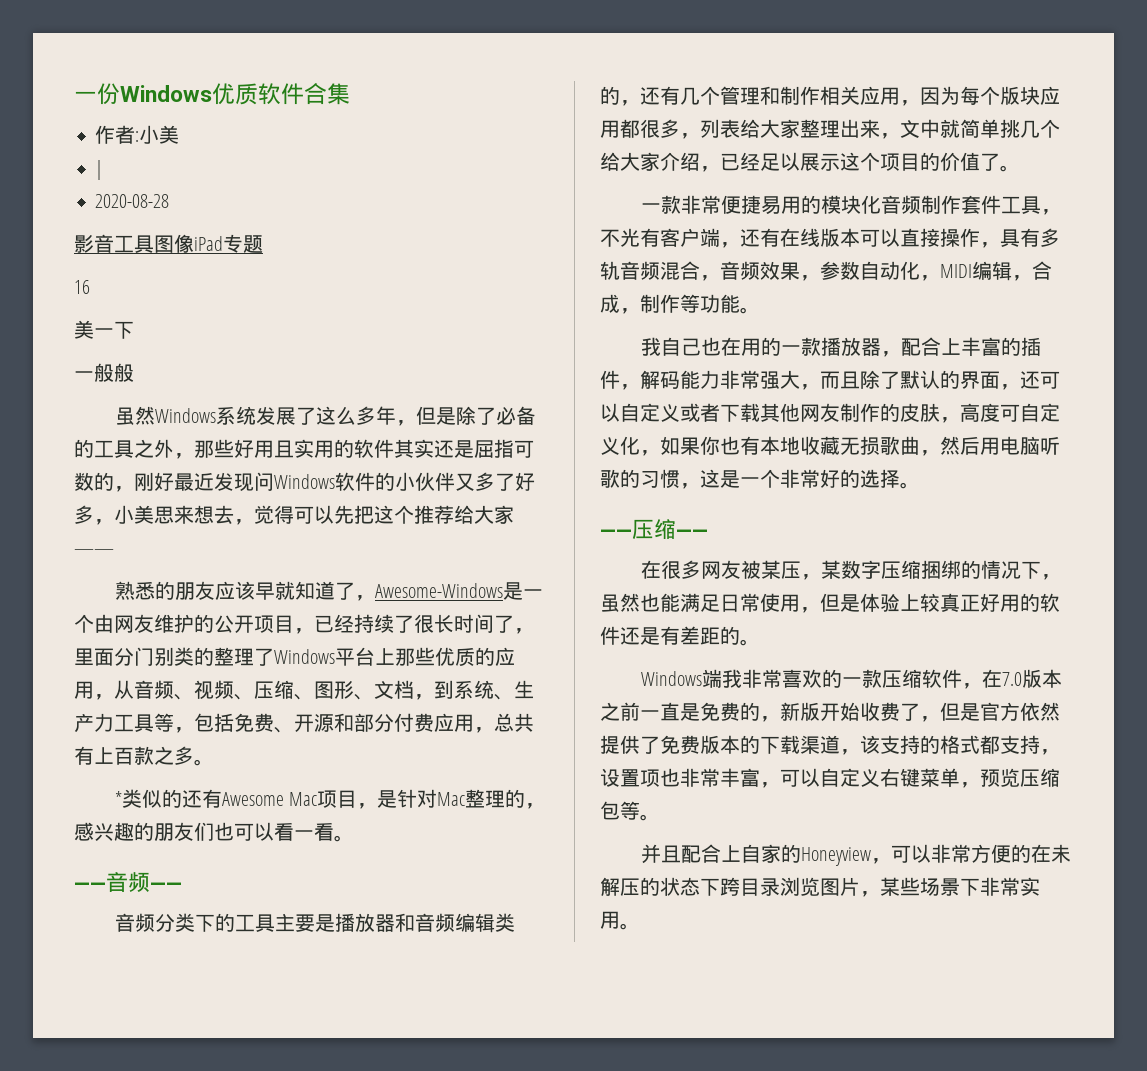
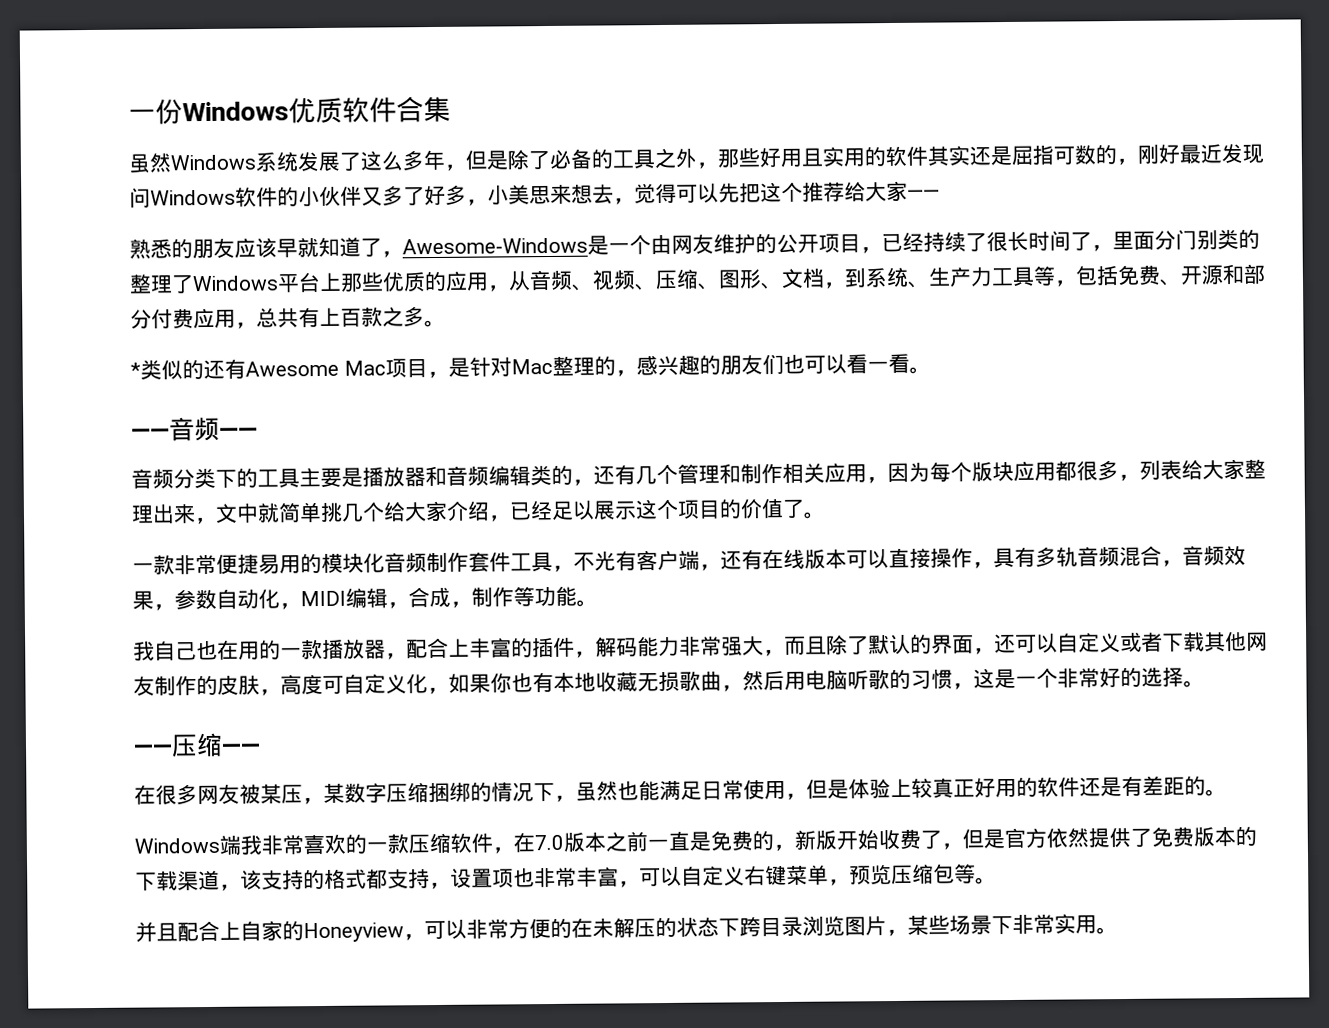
[95,125,180,144] [95,160,104,180] [95,194,170,208] [74,234,263,253] [74,280,90,294] [74,320,134,339] [74,363,134,382] // 作者:小美 // | // 2020-08-28 // 影音工具图像iPad专题 // 16 // 美一下 // 一般般 -> (451, 109) none

